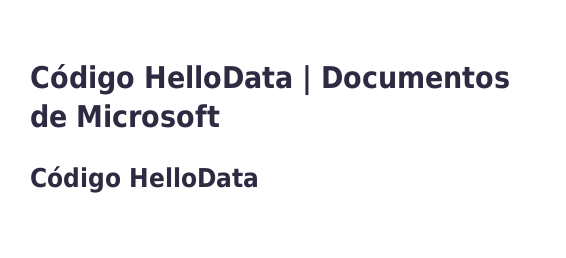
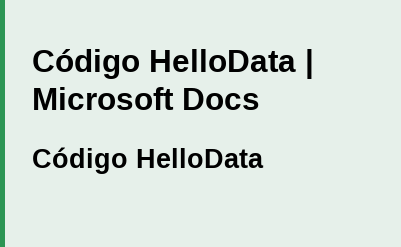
[321,66,510,89] [30,104,67,128] Documentos de -> (314, 64) none
(220, 116) none -> [182,88,260,110] Docs

